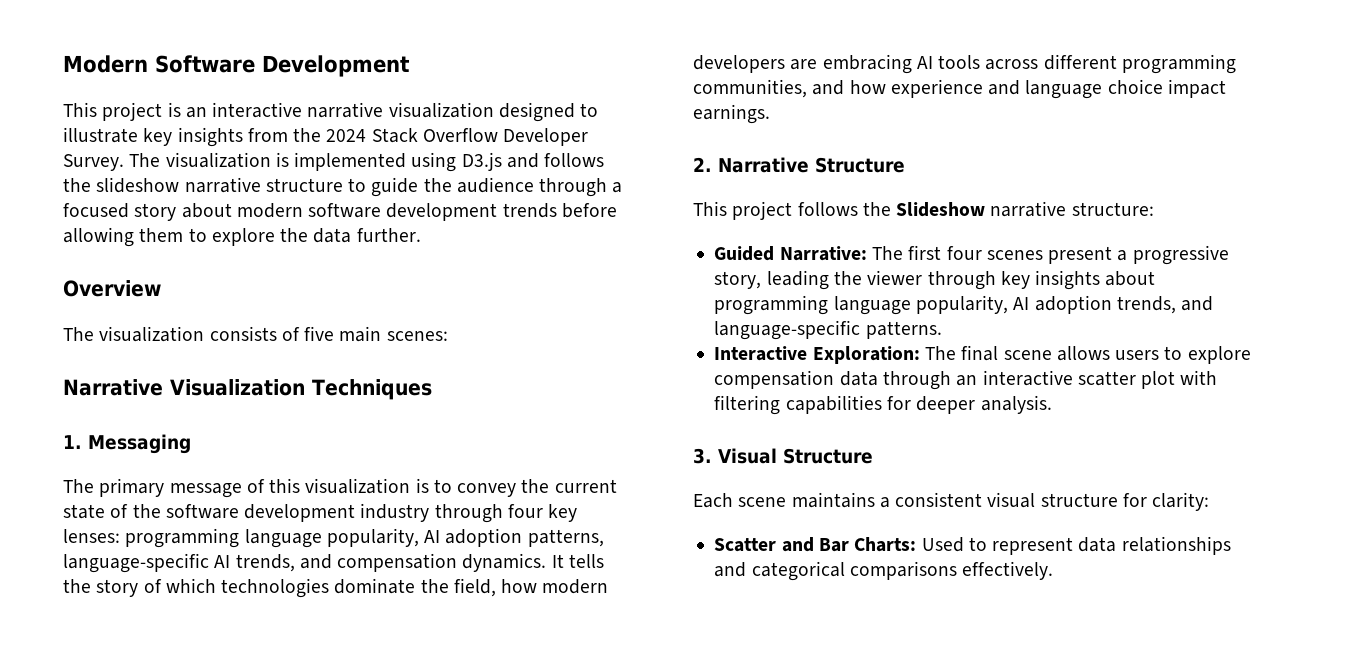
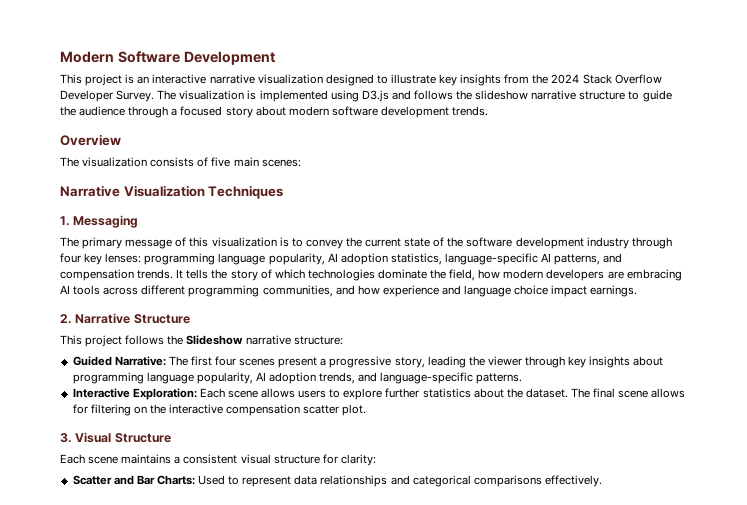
[502,203,617,218] [63,227,421,247] trends before allowing them to explore the data further. -> [452,106,489,116] trends.
[527,529,604,547] patterns, -> [390,253,442,265] statistics,
[235,554,295,572] trends, -> [554,254,601,265] patterns,
[462,553,547,572] dynamics. -> [137,269,174,279] trends.
[924,345,999,361] The final -> [199,388,225,398] Each
[714,370,1218,390] [714,395,1052,415] compensation data through an interactive scatter plot with filtering capabilities for deeper analysis. -> [385,388,686,398] [72,404,367,416] further statistics about the dataset. The final scene allows for filtering on the interactive compensation scatter plot.

